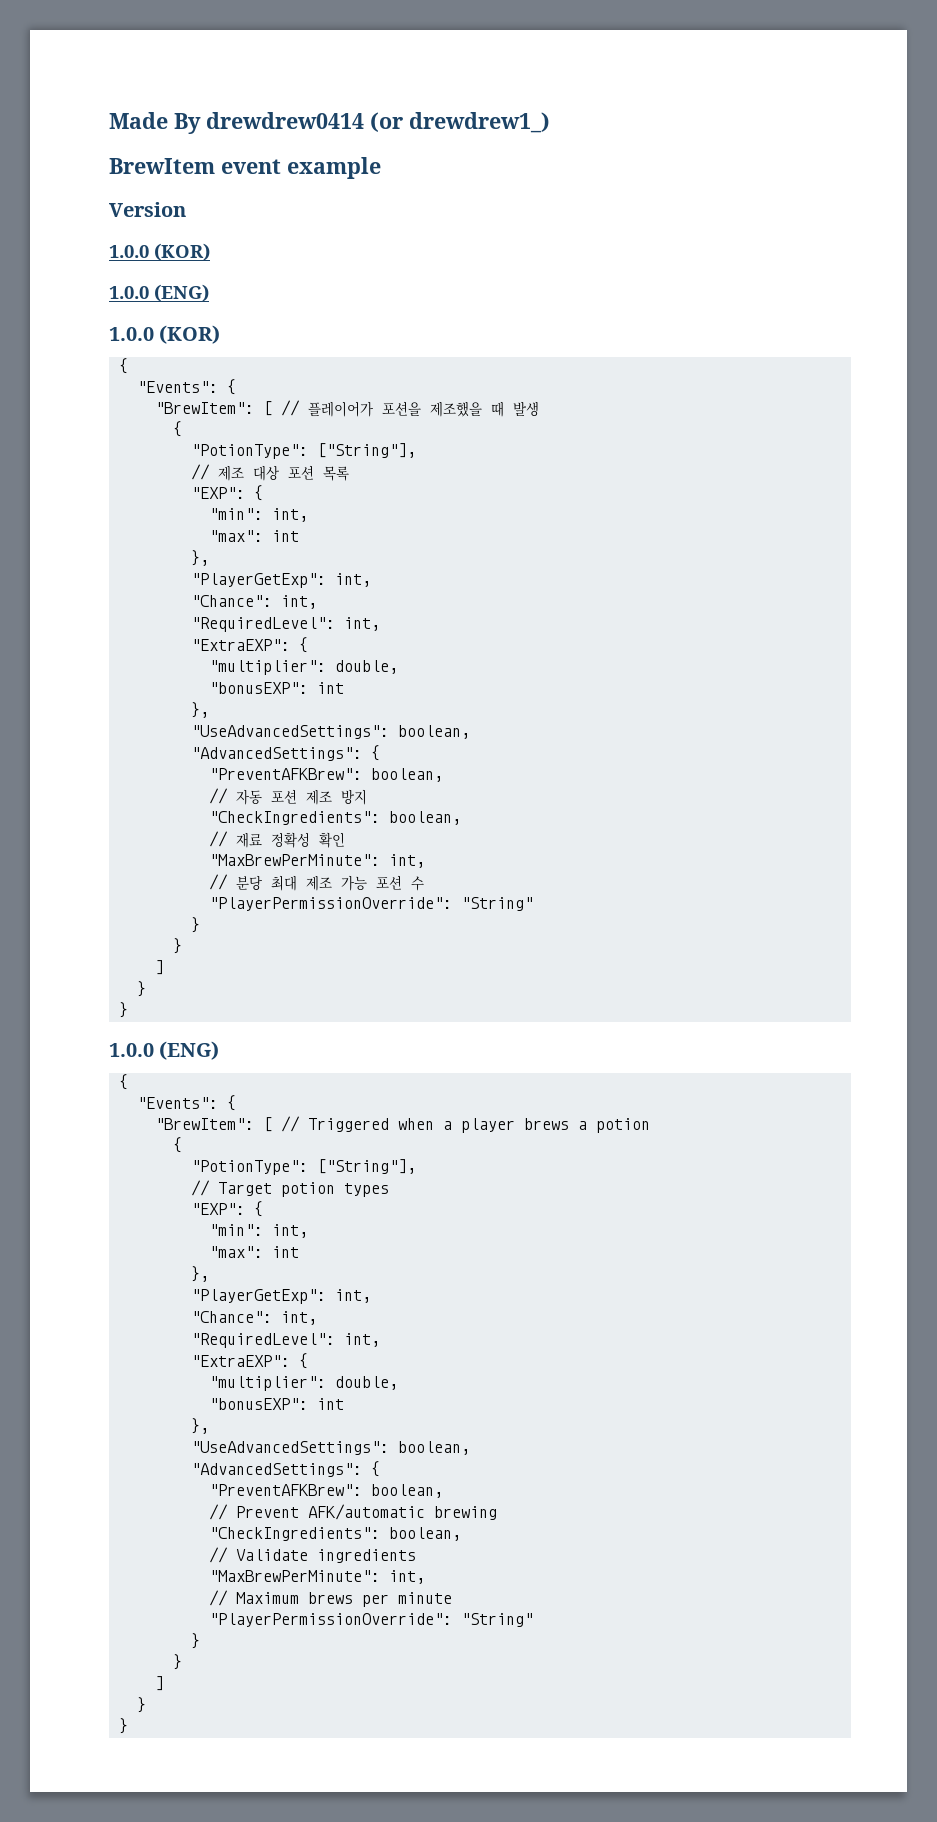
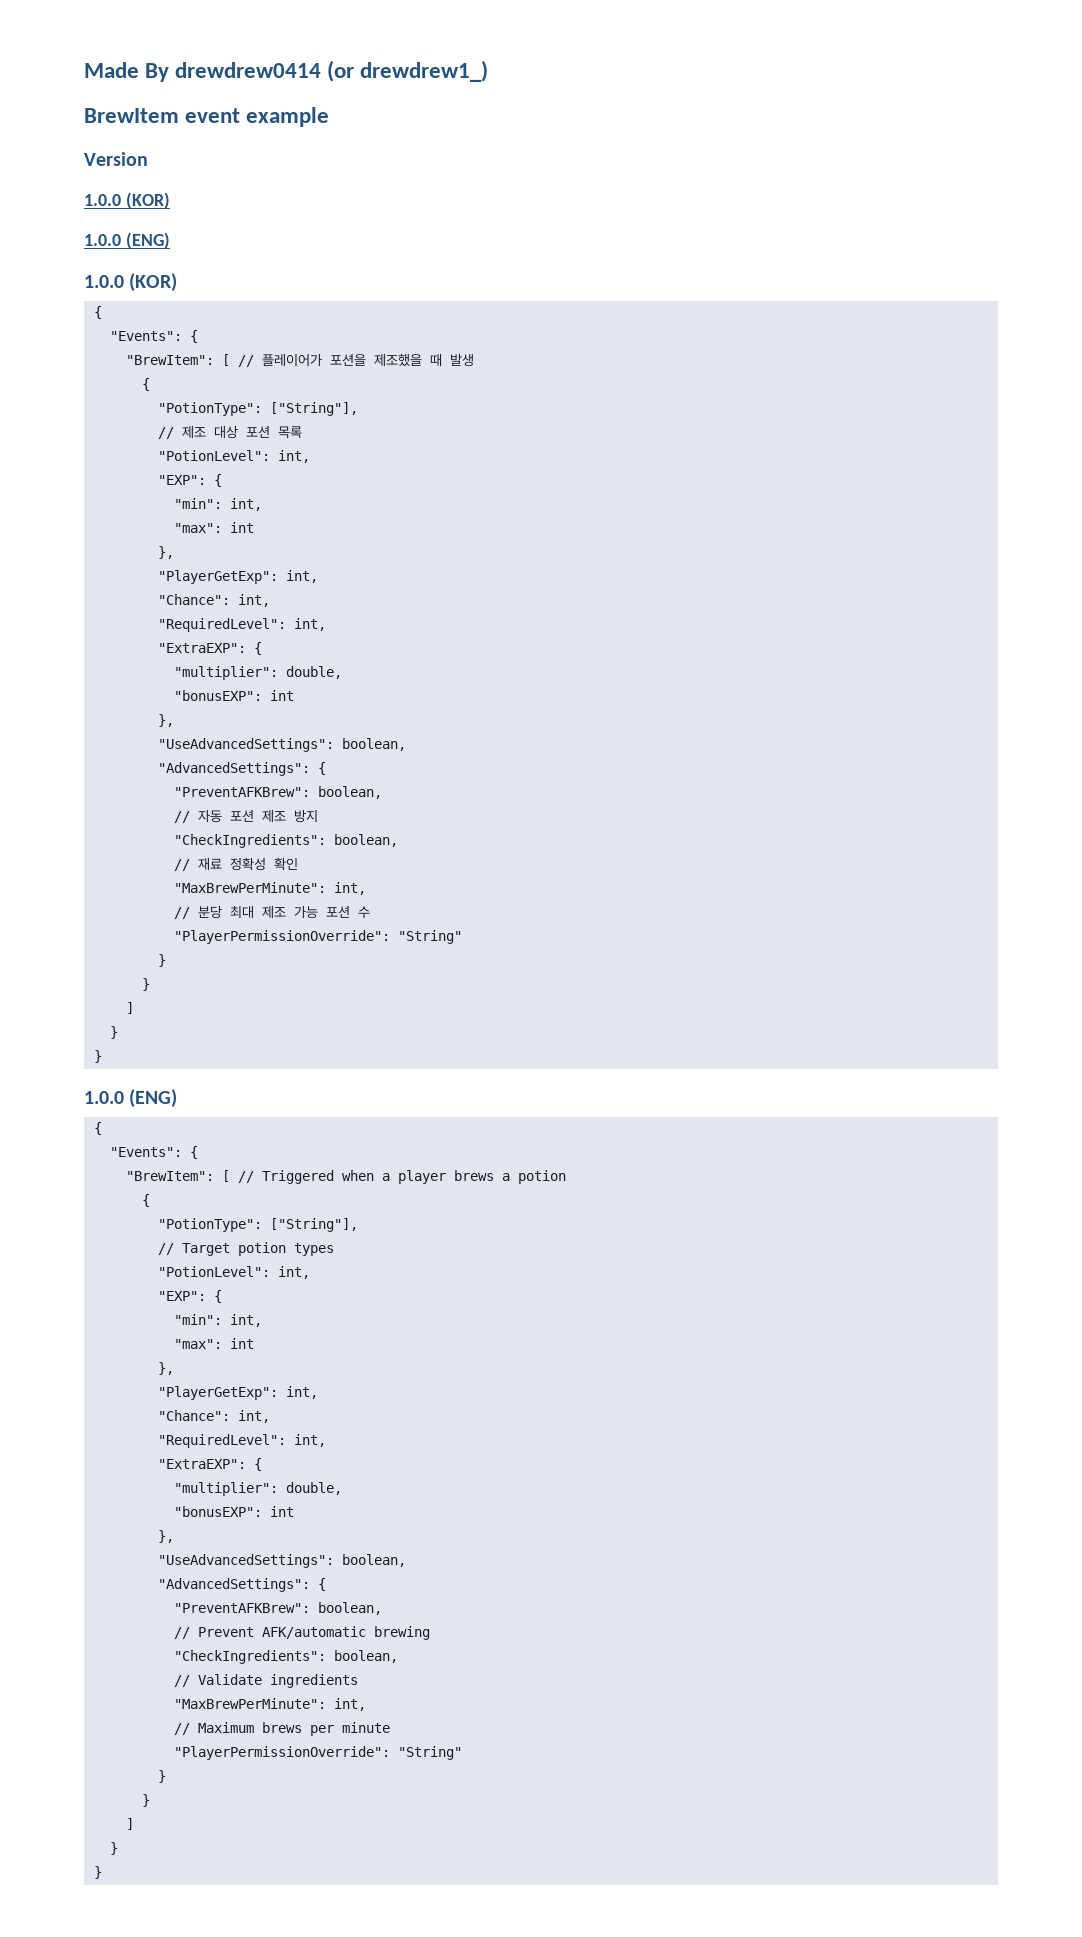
(350, 473) none -> [157,450,310,463] // "PotionLevel": int,
(390, 1190) none -> [157,1266,310,1279] // "PotionLevel": int,

